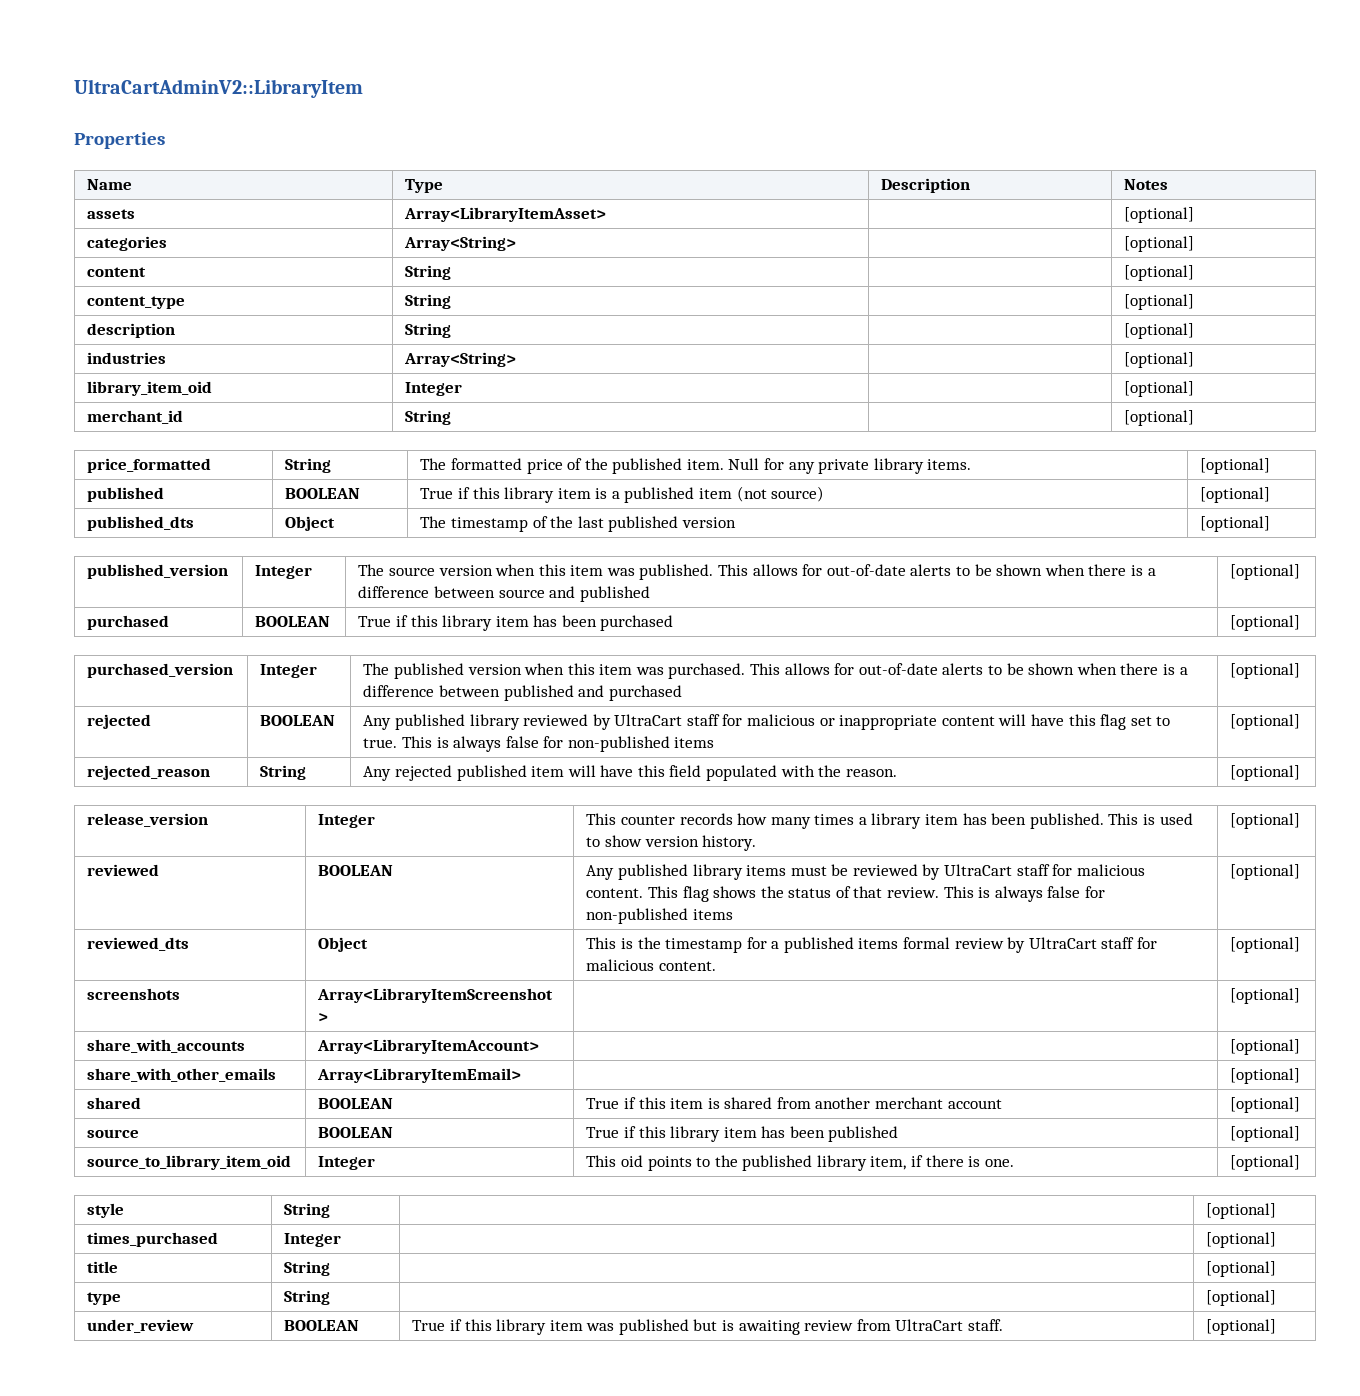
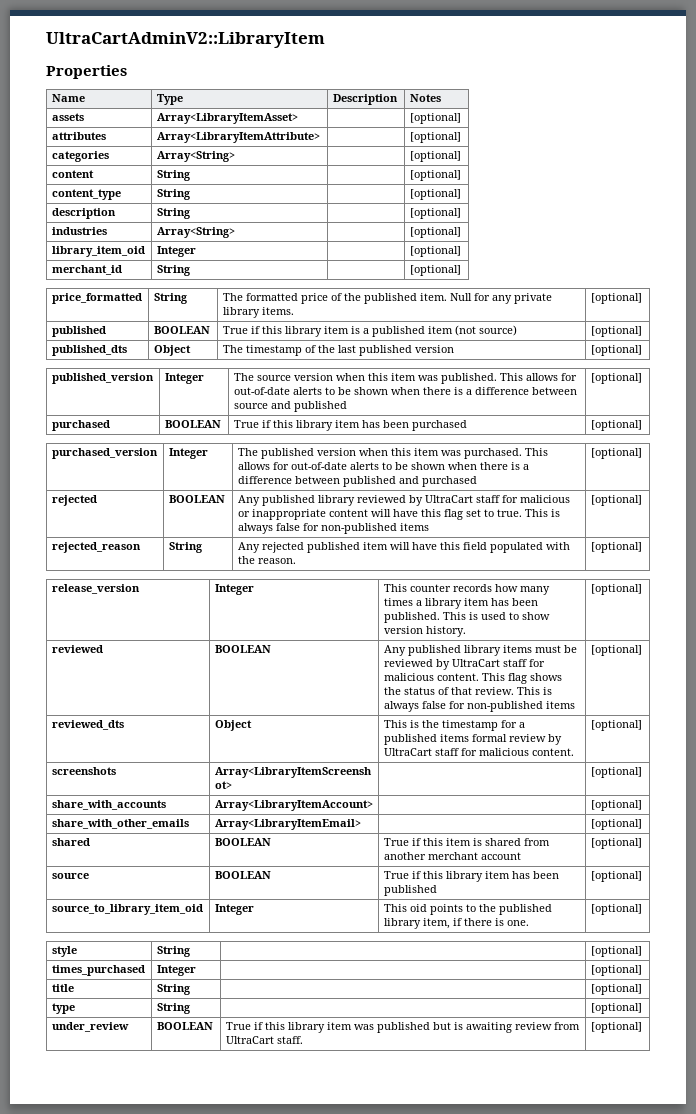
(1195, 215) none -> [51,132,106,140] [156,132,320,143] [409,132,461,143] // attributes | Array<LibraryItemAttribute> | | [optional]

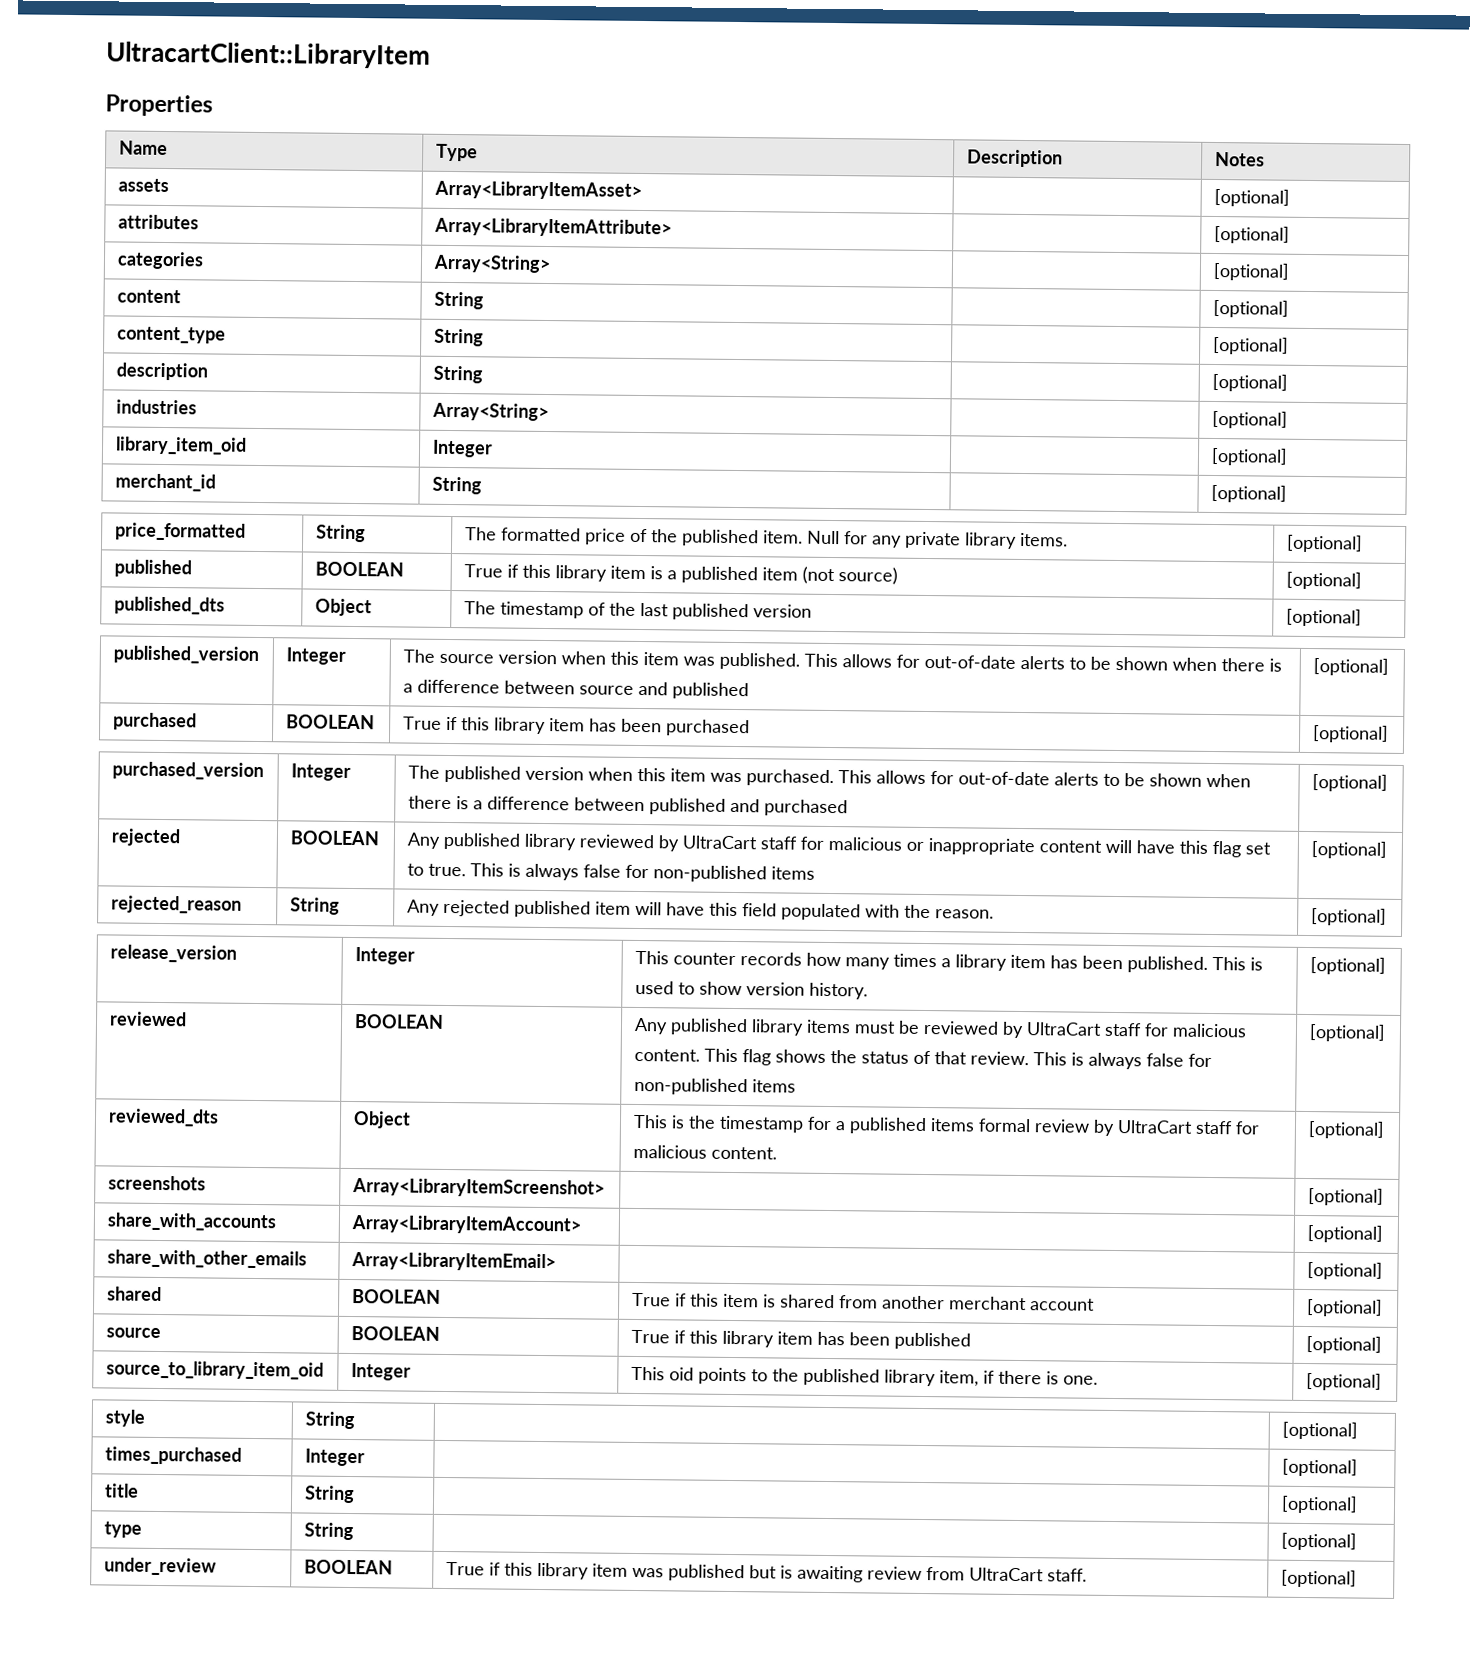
[46,32,325,48] UltraCartAdminV2::LibraryItem -> [106,41,431,69] UltracartClient::LibraryItem

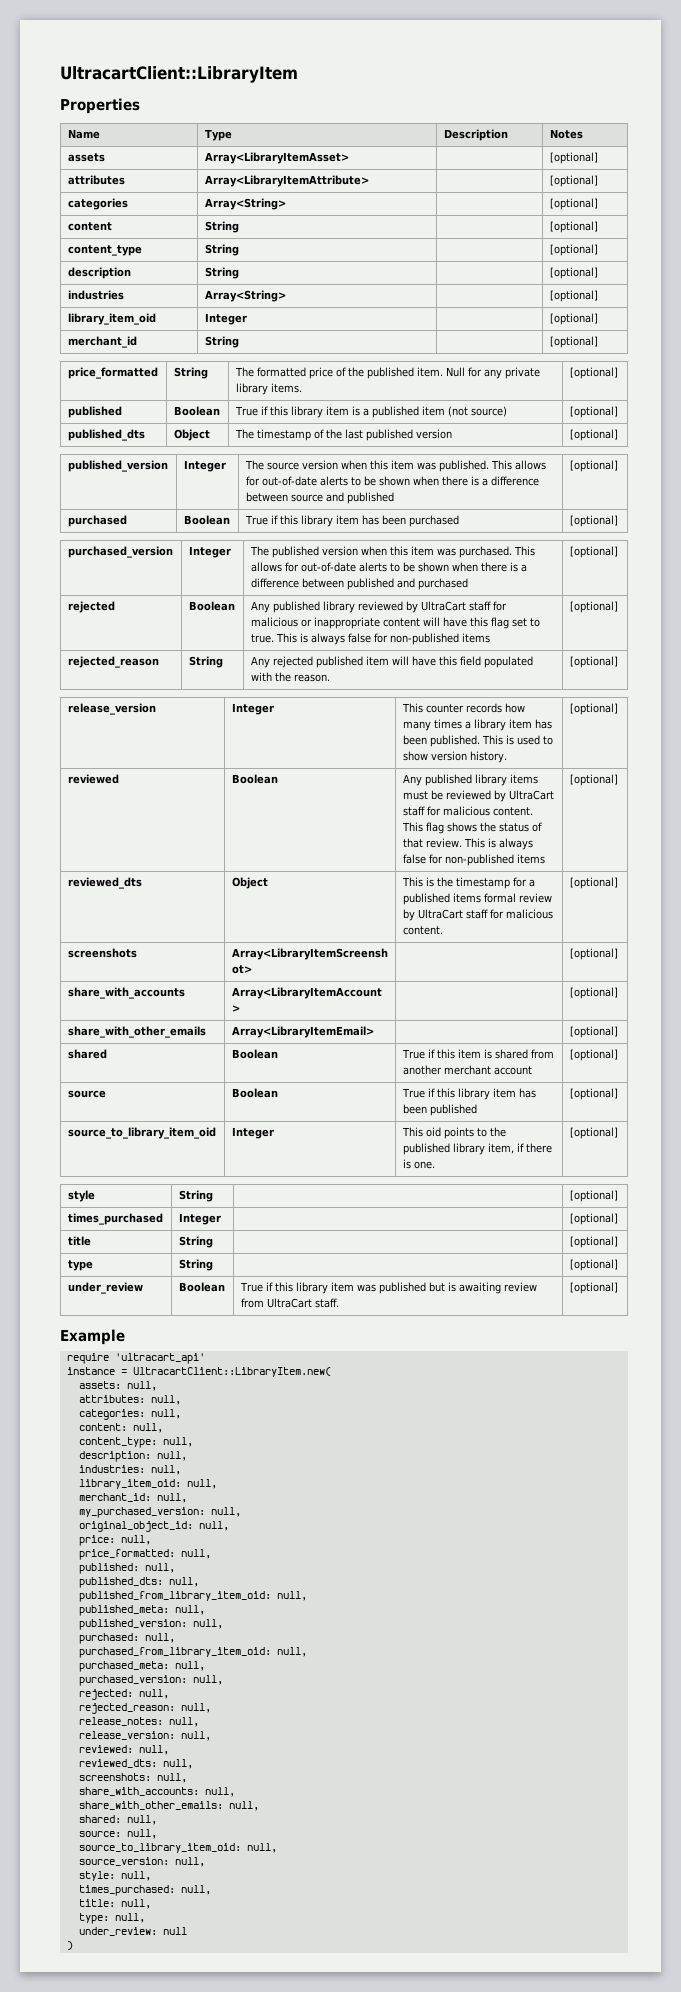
[314,561,404,577] BOOLEAN -> [173,406,220,416] Boolean
[285,714,375,730] BOOLEAN -> [183,515,230,525] Boolean
[289,830,380,846] BOOLEAN -> [188,601,235,611] Boolean
[353,1014,444,1029] BOOLEAN -> [231,774,278,784] Boolean
[351,1289,441,1304] BOOLEAN -> [231,1049,278,1059] Boolean
[350,1326,440,1341] BOOLEAN -> [231,1088,278,1098] Boolean
[303,1559,393,1575] BOOLEAN -> [178,1282,225,1292] Boolean
(1357, 1578) none -> [60,1329,125,1345] [66,1353,205,1364] [66,1367,331,1377] [78,1381,157,1391] [78,1395,181,1405] [78,1409,181,1420] [78,1423,163,1433] [78,1437,193,1448] [78,1451,187,1462] [78,1465,181,1475] [78,1479,217,1489] [78,1493,187,1503] [78,1507,241,1518] [78,1521,229,1532] [78,1535,151,1546] [78,1549,211,1560] [78,1563,175,1574] [78,1577,199,1588] [78,1591,307,1602] [78,1605,205,1616] [78,1619,223,1630] [78,1633,175,1644] [78,1647,307,1658] [78,1661,205,1672] [78,1675,223,1686] [78,1689,169,1700] [78,1703,211,1714] [78,1717,199,1727] [78,1731,211,1741] [78,1745,169,1755] [78,1759,193,1769] [78,1773,187,1783] [78,1787,235,1797] [78,1801,259,1811] [78,1815,157,1825] [78,1829,157,1839] [78,1843,277,1853] [78,1857,205,1867] [78,1871,151,1881] [78,1885,211,1896] [78,1899,151,1909] [78,1913,145,1924] [78,1927,187,1936] [66,1941,73,1950] // Example // require 'ultracart_api' // instance = UltracartClient::LibraryItem.new( // assets: null, // attributes: null, // categories: null, // content: null, // content_type: null, // description: null, // industries: null, // library_item_oid: null, // merchant_id: null, // my_purchased_version: null, // original_object_id: null, // price: null, // price_formatted: null, // published: null, // published_dts: null, // published_from_library_item_oid: null, // published_meta: null, // published_version: null, // purchased: null, // purchased_from_library_item_oid: null, // purchased_meta: null, // purchased_version: null, // rejected: null, // rejected_reason: null, // release_notes: null, // release_version: null, // reviewed: null, // reviewed_dts: null, // screenshots: null, // share_with_accounts: null, // share_with_other_emails: null, // shared: null, // source: null, // source_to_library_item_oid: null, // source_version: null, // style: null, // times_purchased: null, // title: null, // type: null, // under_review: null // )

